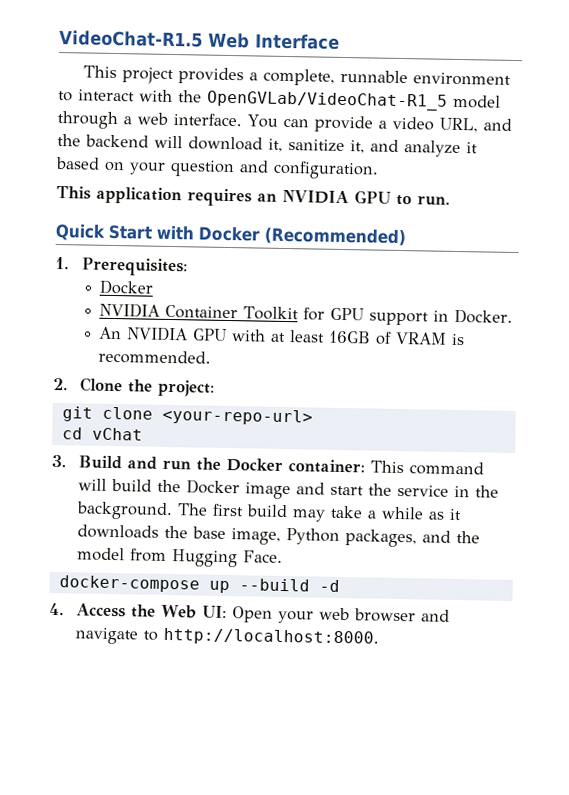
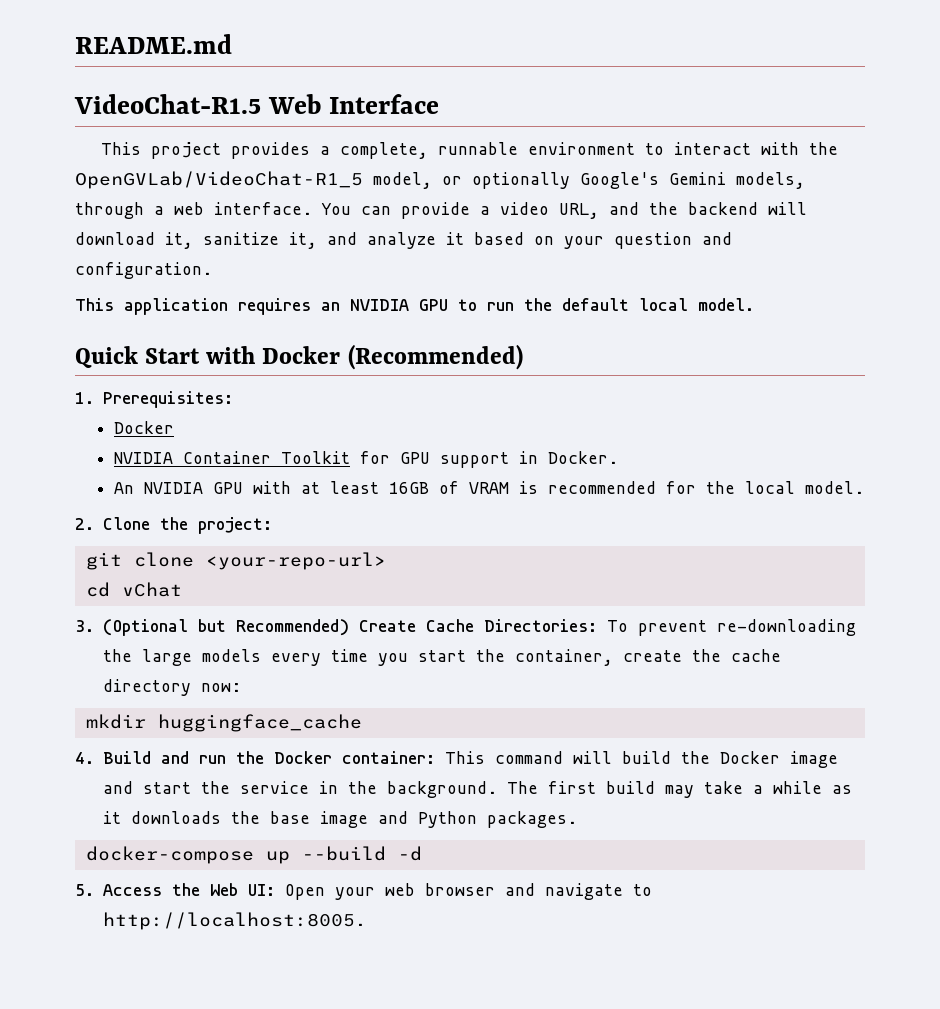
(59, 39) none -> [75,34,232,54] README.md //
[453,94,501,109] model -> [373,172,805,189] model, or optionally Google's Gemini models,
[417,195,450,206] run. -> [487,298,754,311] run the default local model.
[98,349,212,365] recommended. -> [547,481,864,494] recommended for the local model.
(66, 461) none -> [102,619,856,636] [102,649,781,666] [102,679,241,696] [85,714,362,732] [75,752,94,764] (Optional but Recommended) Create Cache Directories: To prevent re-downloading the large models every time you start the container, create the cache directory now: // mkdir huggingface_cache // 4.
[231,528,481,548] [77,547,284,568] image, Python packages, and the model from Hugging Face. -> [319,811,577,828] image and Python packages.
[49,602,64,616] 4. -> [75,884,94,896] 5.
[163,627,380,647] http://localhost:8000. -> [102,912,365,930] http://localhost:8005.

